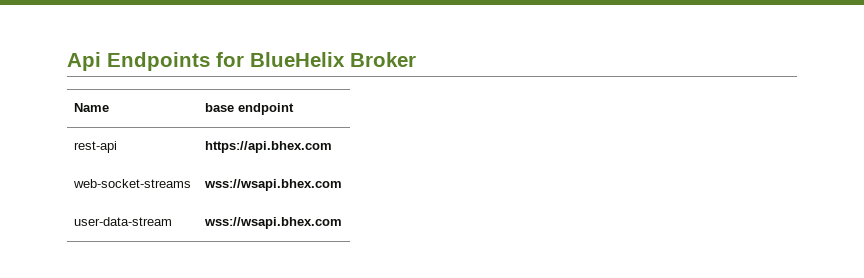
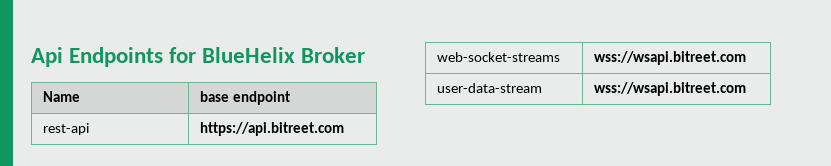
[204,141,332,153] https://api.bhex.com -> [199,122,344,136] https://api.bitreet.com
[203,179,342,191] wss://wsapi.bhex.com -> [593,51,746,65] wss://wsapi.bitreet.com
[203,217,342,229] wss://wsapi.bhex.com -> [593,82,746,96] wss://wsapi.bitreet.com

